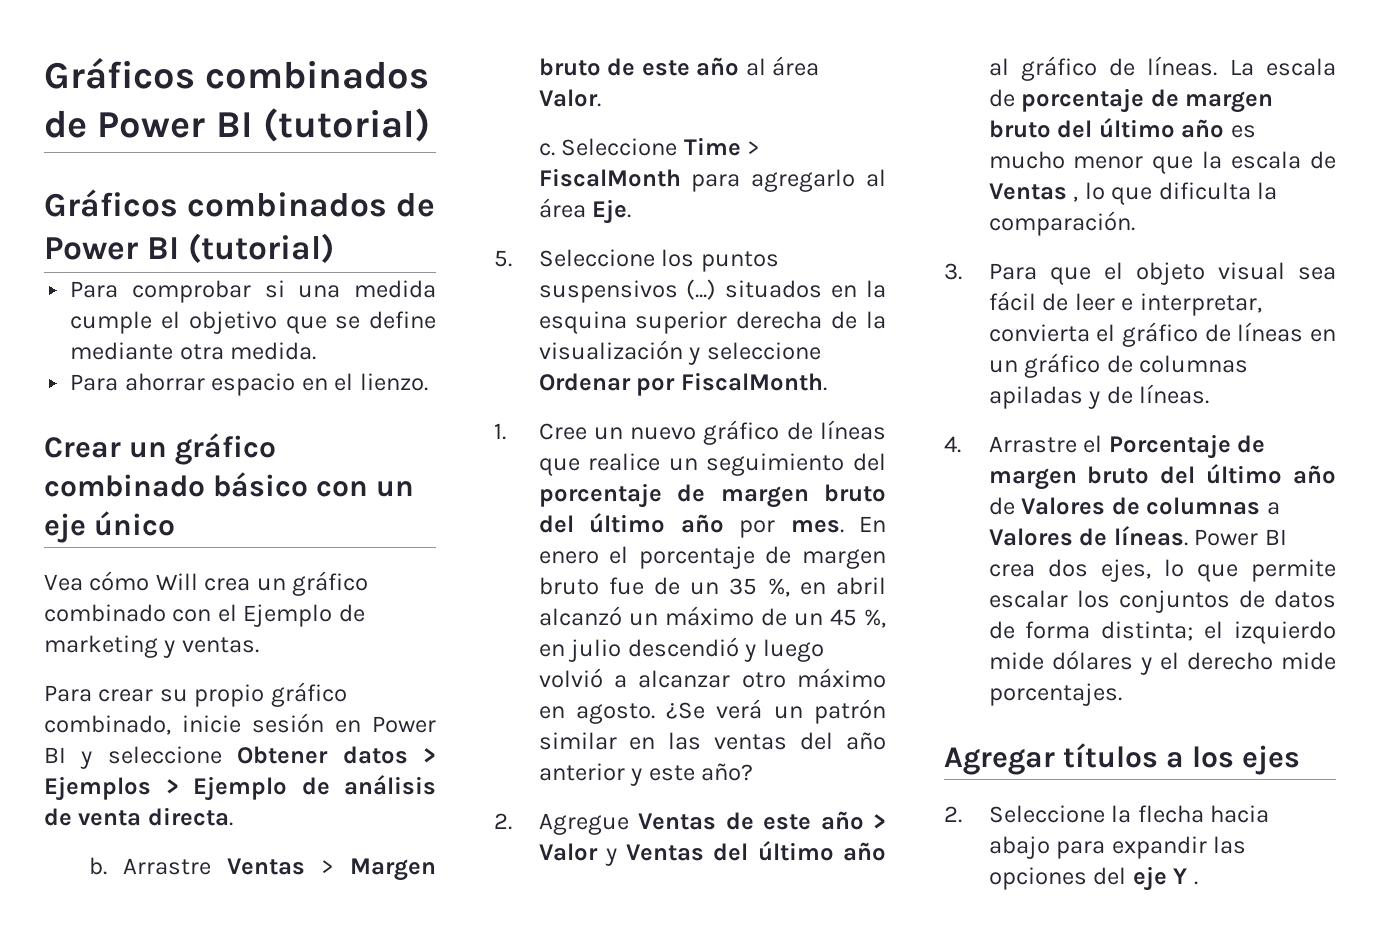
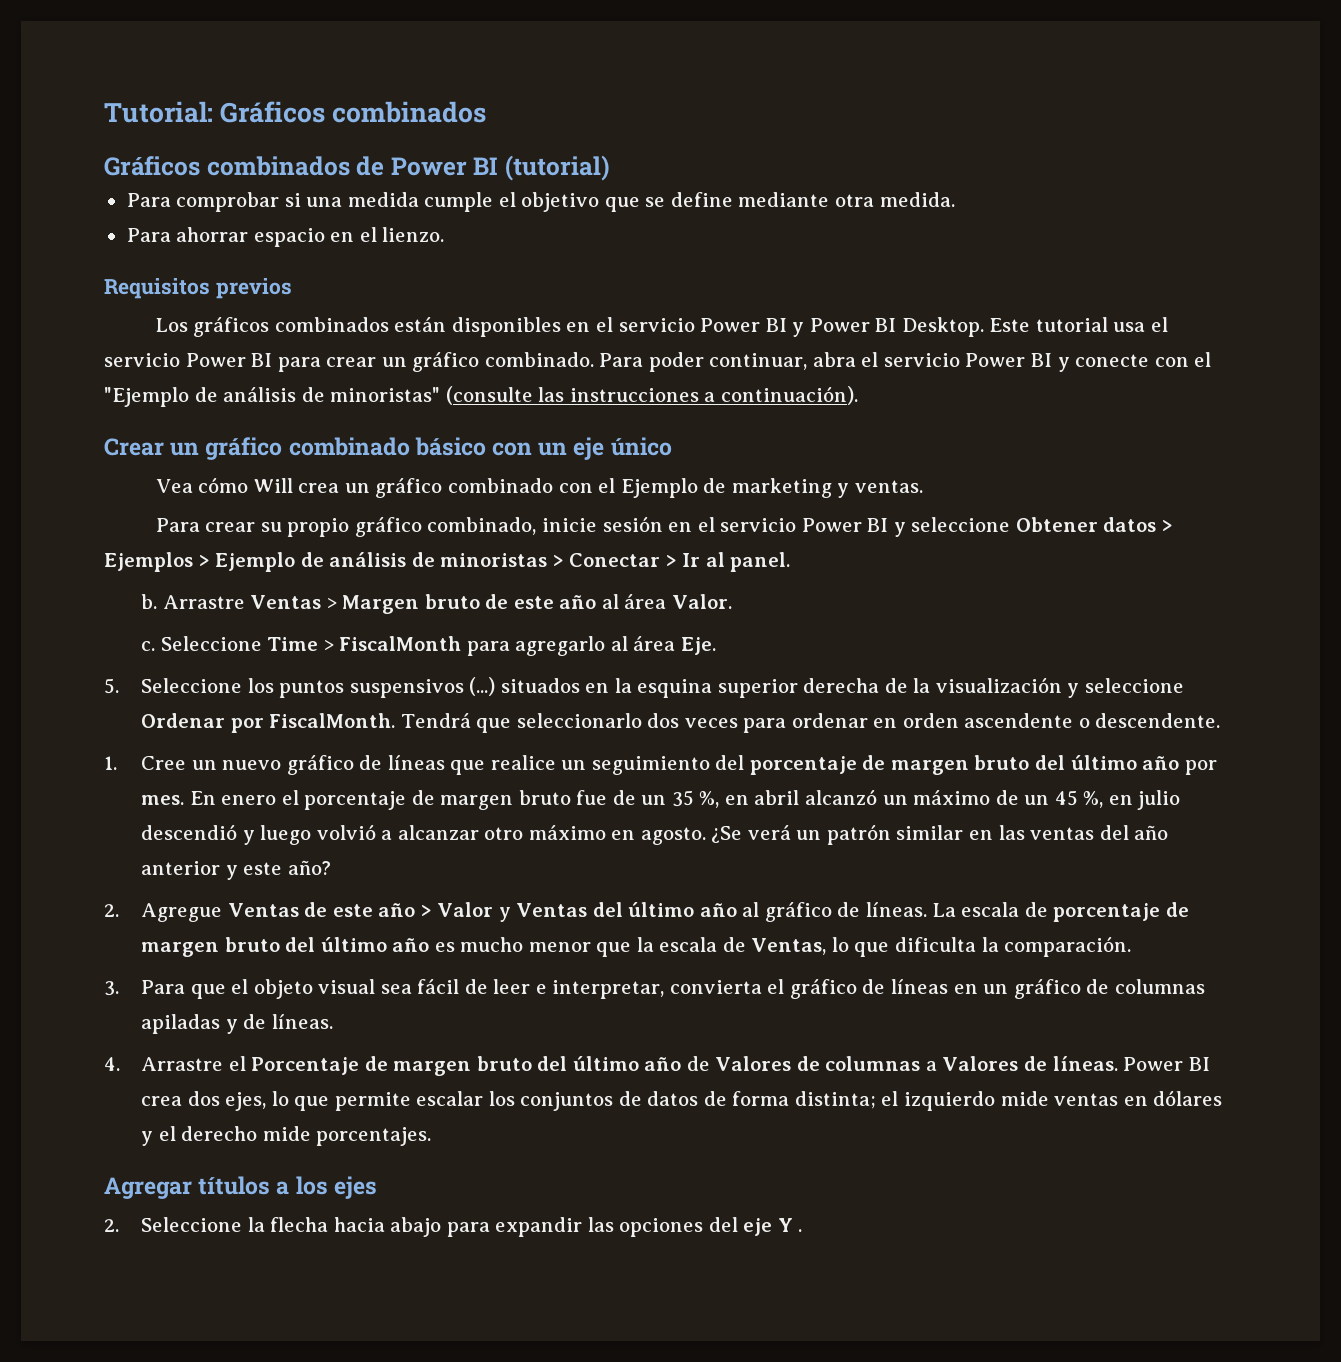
[44,58,430,89] [44,108,430,142] Gráficos combinados de Power BI (tutorial) -> [104,101,487,123] Tutorial: Gráficos combinados
(428, 382) none -> [104,278,292,299] [155,317,1168,337] [104,352,1212,372] [104,386,858,407] // Requisitos previos // Los gráficos combinados están disponibles en el servicio Power BI y Power BI Desktop. Este tutorial usa el servicio Power BI para crear un gráfico combinado. Para poder continuar, abra el servicio Power BI y conecte con el "Ejemplo de análisis de minoristas" (consulte las instrucciones a continuación).
(361, 726) none -> [697,517,797,532] el servicio
[78,807,233,826] venta directa. -> [440,552,791,572] minoristas > Conectar > Ir al panel.
(827, 381) none -> [400,713,1221,733] Tendrá que seleccionarlo dos veces para ordenar en orden ascendente o descendente.
[988,183,1079,202] Ventas , -> [751,938,827,955] Ventas,
(1044, 661) none -> [1054,1093,1148,1106] ventas en

